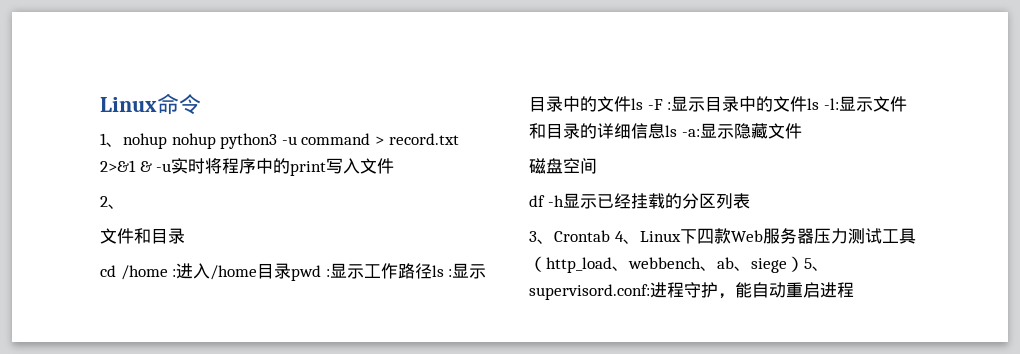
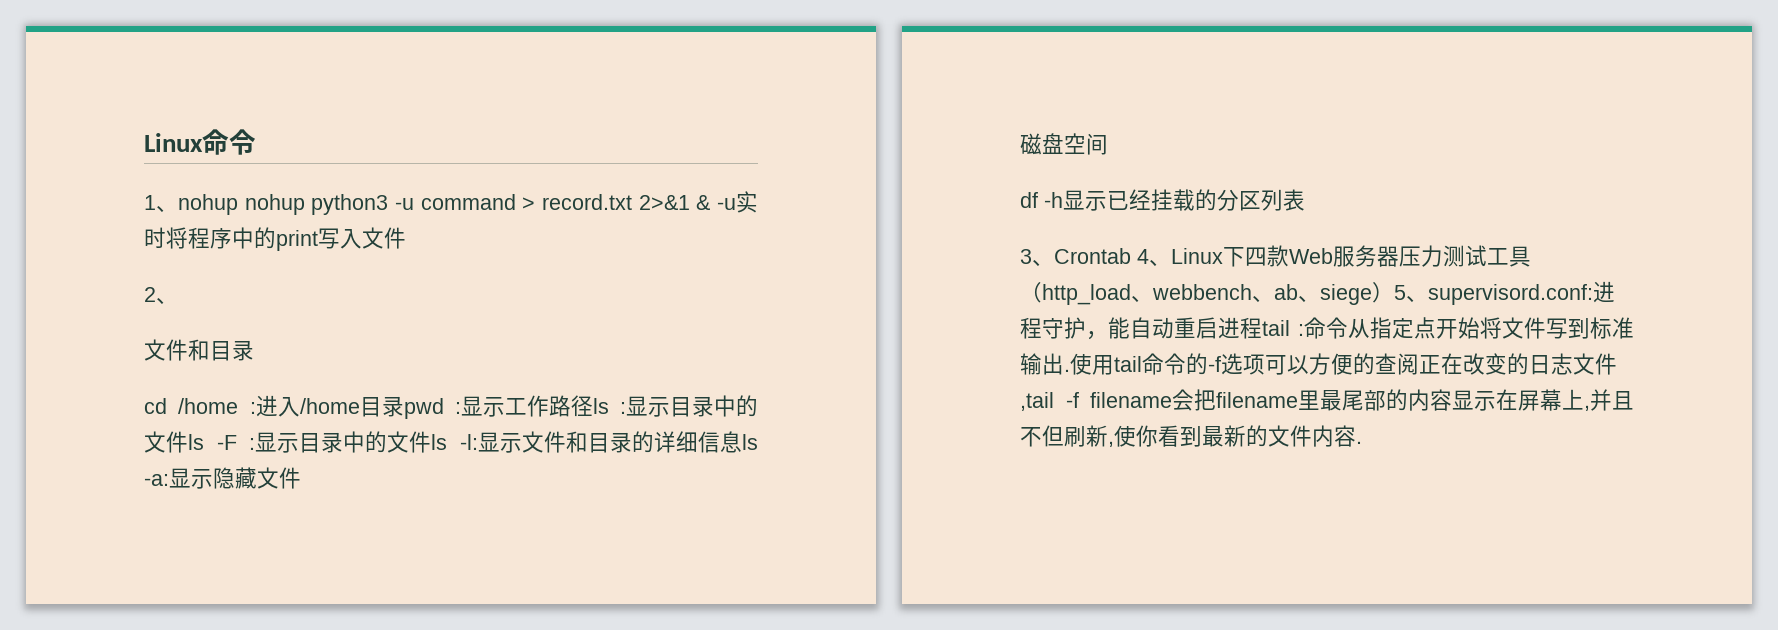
(854, 290) none -> [1262,317,1634,339] [1020,353,1617,375] [1020,389,1634,411] [1020,425,1362,447] tail :命令从指定点开始将文件写到标准输出.使用tail命令的-f选项可以方便的查阅正在改变的日志文件,tail -f filename会把filename里最尾部的内容显示在屏幕上,并且不但刷新,使你看到最新的文件内容.

